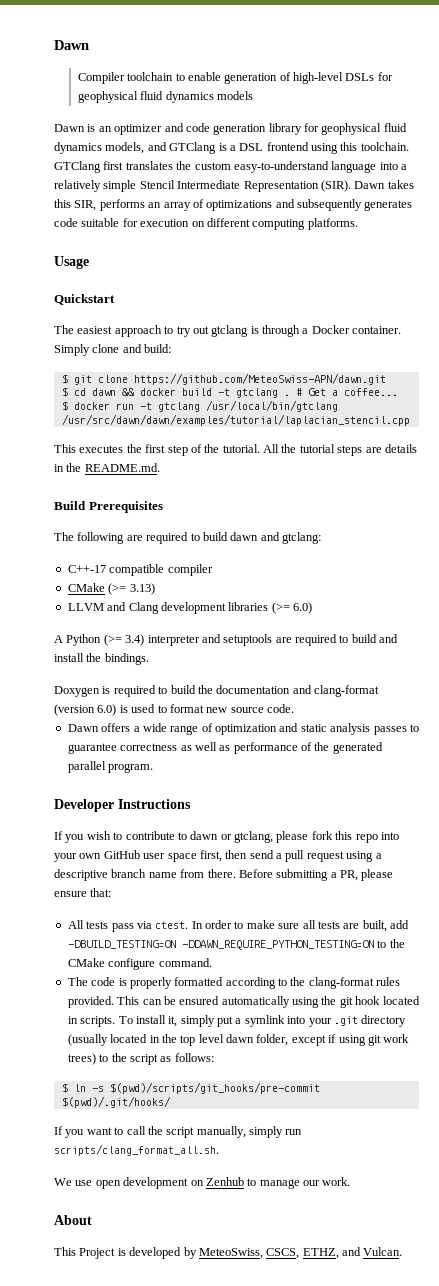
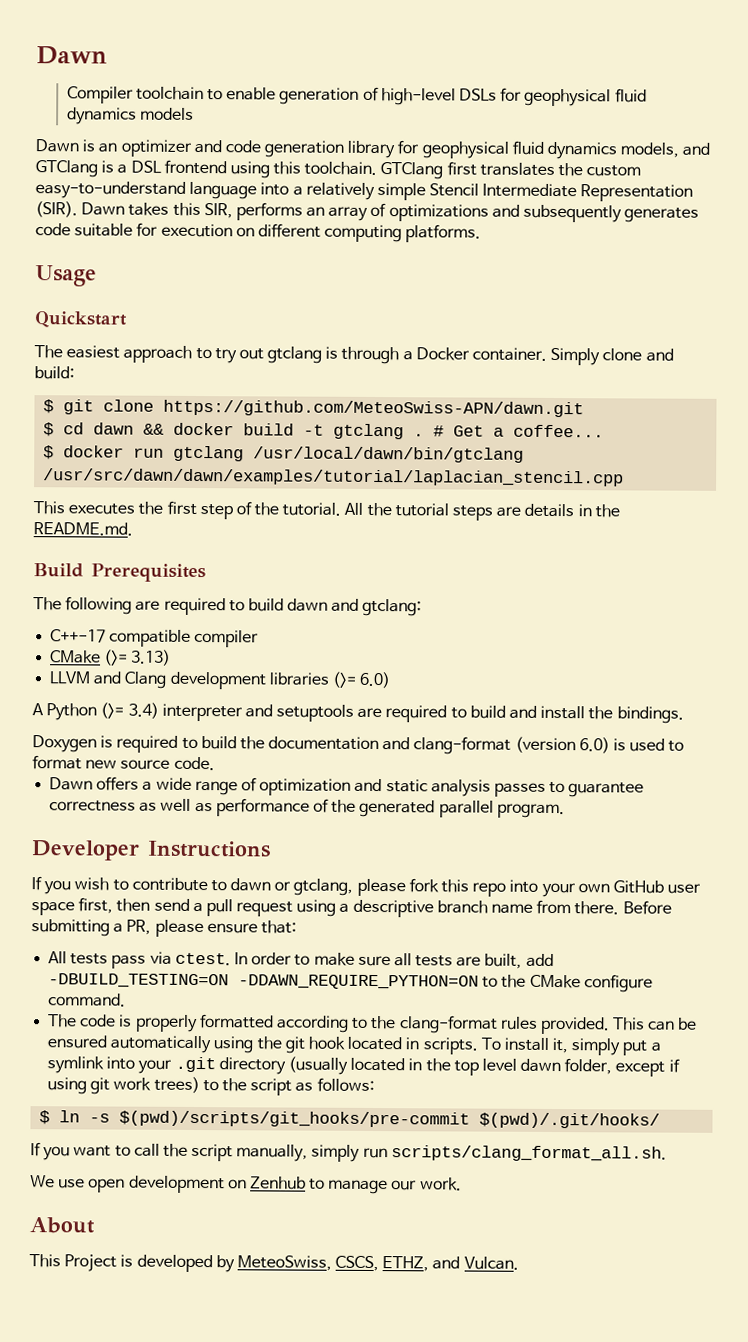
[139,400,338,412] -t gtclang /usr/local/bin/gtclang -> [173,445,525,463] gtclang /usr/local/dawn/bin/gtclang
[181,940,374,950] -DDAWN_REQUIRE_PYTHON_TESTING=ON -> [238,974,480,990] -DDAWN_REQUIRE_PYTHON=ON

